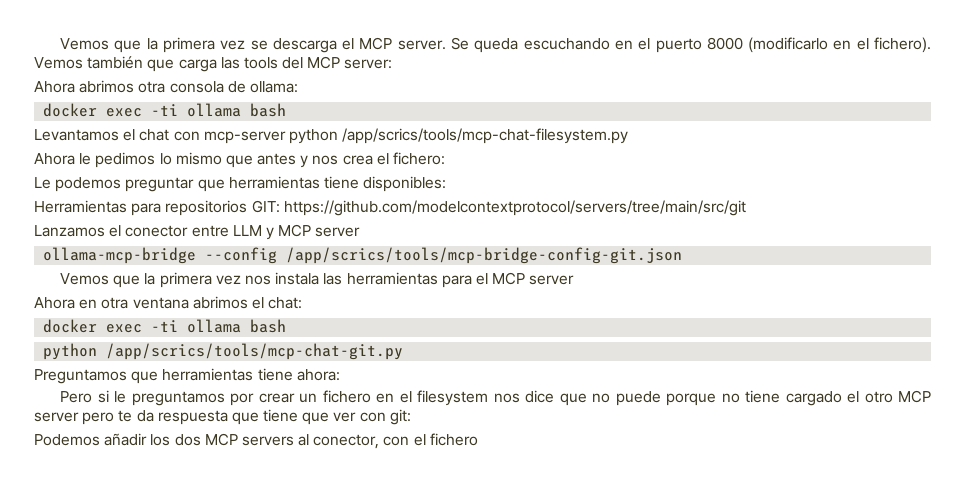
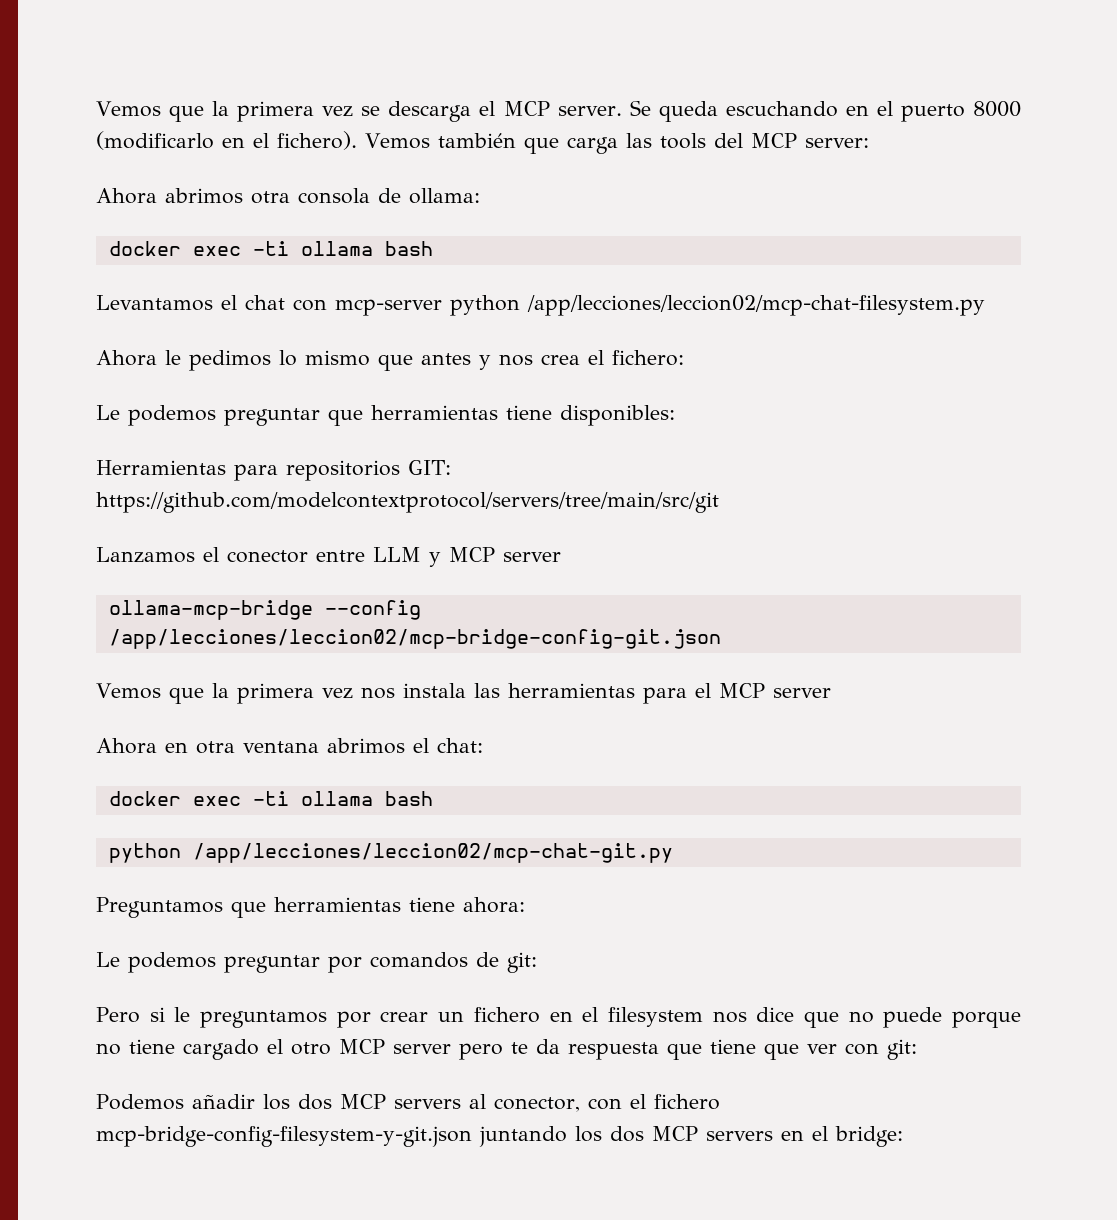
[342,128,629,144] /app/scrics/tools/mcp-chat-filesystem.py -> [527,295,985,316] /app/lecciones/leccion02/mcp-chat-filesystem.py
[286,247,683,264] /app/scrics/tools/mcp-bridge-config-git.json -> [108,629,721,649] /app/lecciones/leccion02/mcp-bridge-config-git.json
[106,343,404,360] /app/scrics/tools/mcp-chat-git.py -> [192,843,673,863] /app/lecciones/leccion02/mcp-chat-git.py
(340, 375) none -> [96,952,537,973] // Le podemos preguntar por comandos de git:
(478, 439) none -> [96,1126,903,1147] mcp-bridge-config-filesystem-y-git.json juntando los dos MCP servers en el bridge:

